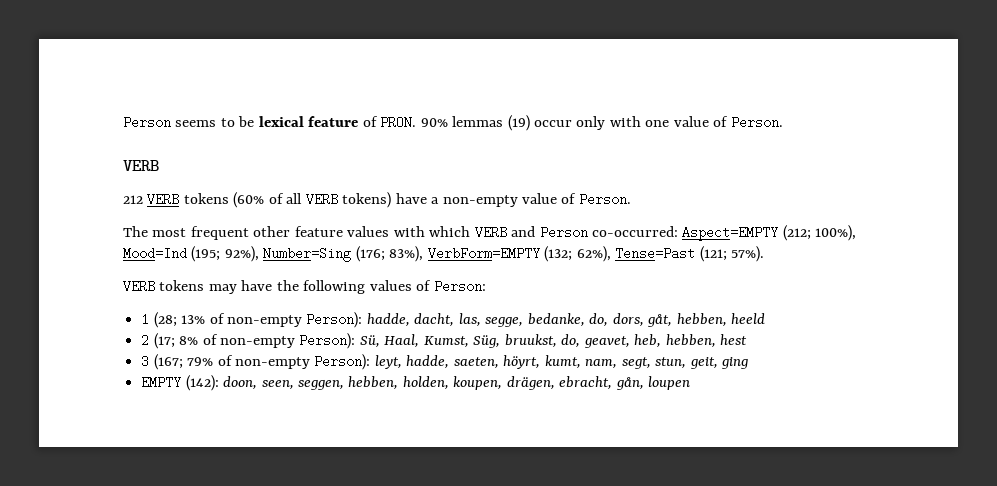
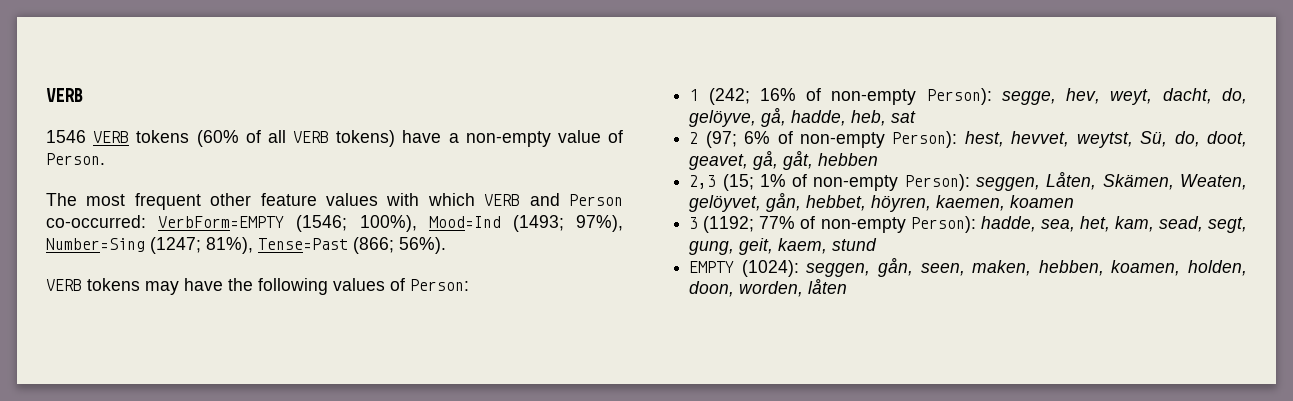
[123,115,783,131] Person seems to be lexical feature of PRON. 90% lemmas (19) occur only with one value of Person. // -> (46, 95) none
[123,195,143,204] 212 -> [46,130,86,143] 1546
[682,225,857,241] [123,246,765,262] Aspect=EMPTY (212; 100%), Mood=Ind (195; 92%), Number=Sing (176; 83%), VerbForm=EMPTY (132; 62%), Tense=Past (121; 57%). -> [158,215,624,232] [46,237,446,254] VerbForm=EMPTY (1546; 100%), Mood=Ind (1493; 97%), Number=Sing (1247; 81%), Tense=Past (866; 56%).
[153,312,765,328] [141,333,747,349] [141,354,748,370] [141,375,691,391] (28; 13% of non-empty Person): hadde, dacht, las, segge, bedanke, do, dors, gåt, hebben, heeld // 2 (17; 8% of non-empty Person): Sü, Haal, Kumst, Süg, bruukst, do, geavet, heb, hebben, hest // 3 (167; 79% of non-empty Person): leyt, hadde, saeten, höyrt, kumt, nam, segt, stun, geit, ging // EMPTY (142): doon, seen, seggen, hebben, holden, koupen, drägen, ebracht, gån, loupen -> [708,88,1247,105] [689,108,917,127] [689,131,1247,148] [689,151,879,170] [689,172,1247,191] [689,193,1075,212] [689,216,1247,233] [689,238,878,255] [689,258,1247,277] [689,279,848,297] (242; 16% of non-empty Person): segge, hev, weyt, dacht, do, gelöyve, gå, hadde, heb, sat // 2 (97; 6% of non-empty Person): hest, hevvet, weytst, Sü, do, doot, geavet, gå, gåt, hebben // 2,3 (15; 1% of non-empty Person): seggen, Låten, Skämen, Weaten, gelöyvet, gån, hebbet, höyren, kaemen, koamen // 3 (1192; 77% of non-empty Person): hadde, sea, het, kam, sead, segt, gung, geit, kaem, stund // EMPTY (1024): seggen, gån, seen, maken, hebben, koamen, holden, doon, worden, låten

